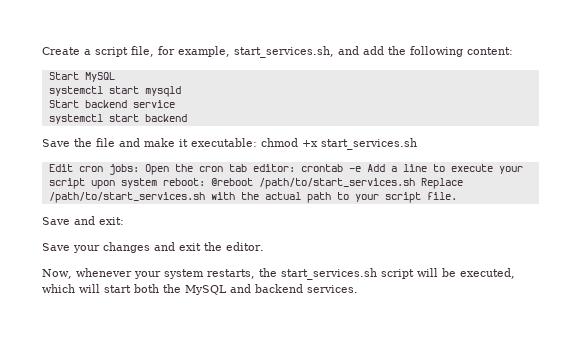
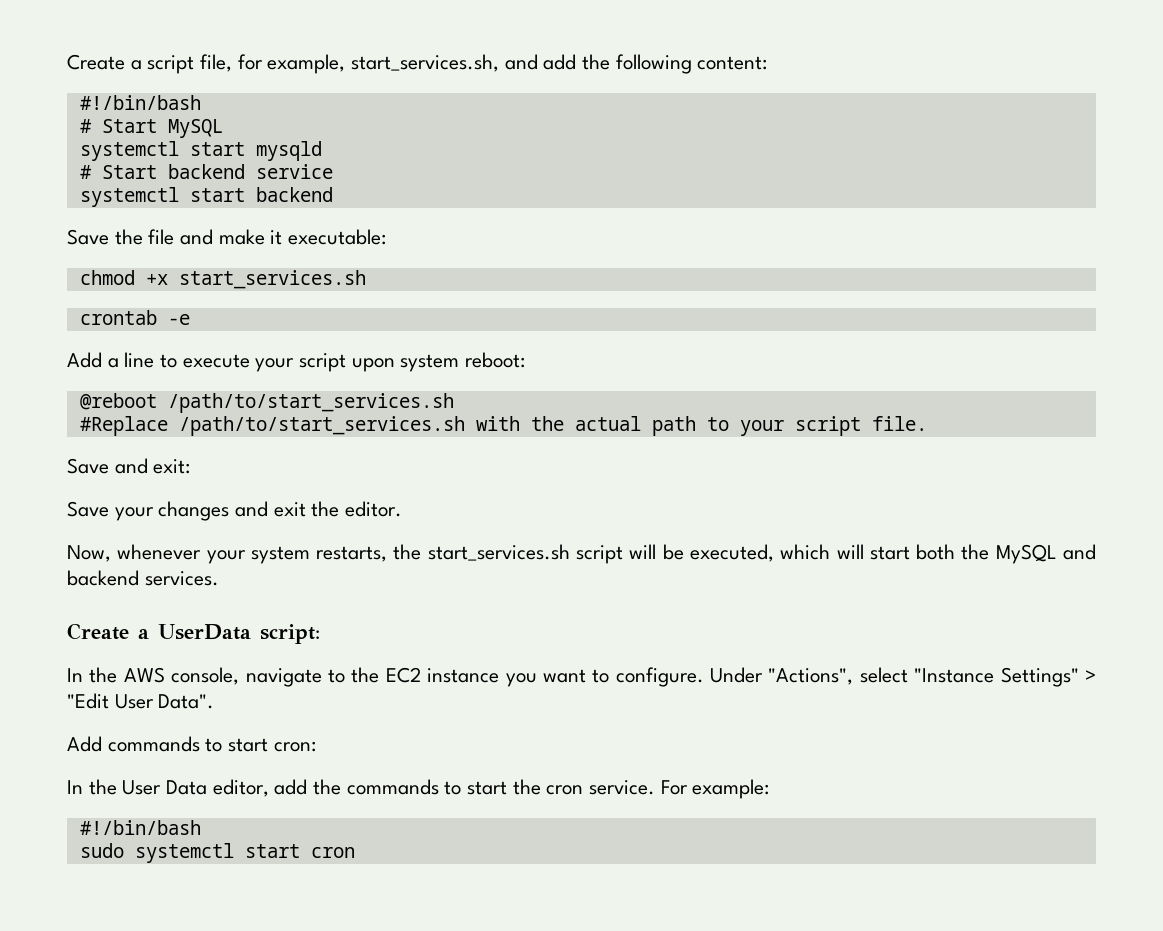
(513, 51) none -> [79,95,201,110] [79,119,92,133] #!/bin/bash // #
(181, 91) none -> [79,165,92,179] #
(257, 142) none -> (387, 237) //
[48,164,295,175] Edit cron jobs: Open the cron tab editor: -> (366, 279) none
(361, 169) none -> (190, 319) //
(205, 182) none -> (526, 360) //
[420,178,463,189] Replace -> [79,416,168,436] // #Replace
(358, 289) none -> [67,623,320,644] [67,667,1097,687] [67,693,215,709] [67,736,316,752] [67,779,770,799] [79,820,201,835] [79,843,355,863] // Create a UserData script: // In the AWS console, navigate to the EC2 instance you want to configure. Under "Actions", select "Instance Settings" > "Edit User Data". // Add commands to start cron: // In the User Data editor, add the commands to start the cron service. For example: // #!/bin/bash // sudo systemctl start cron

